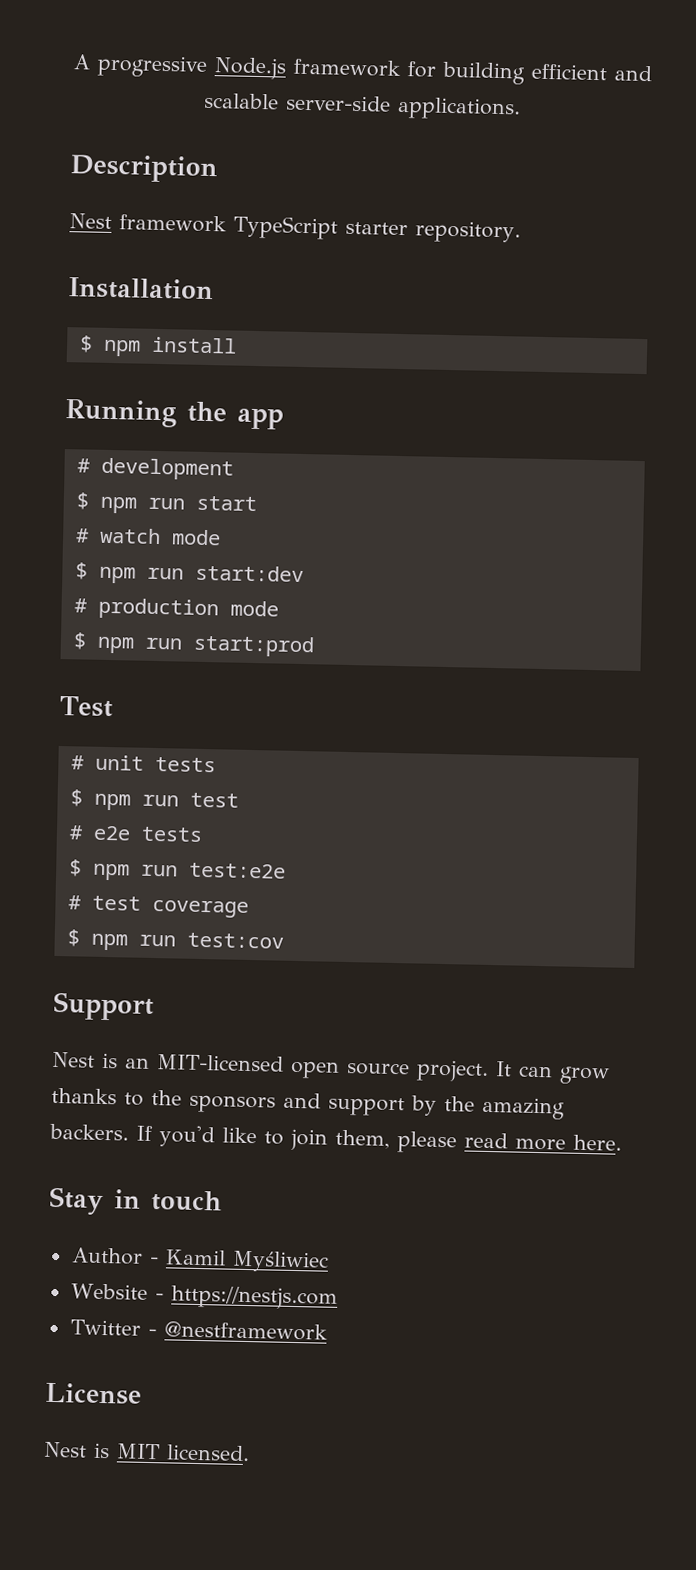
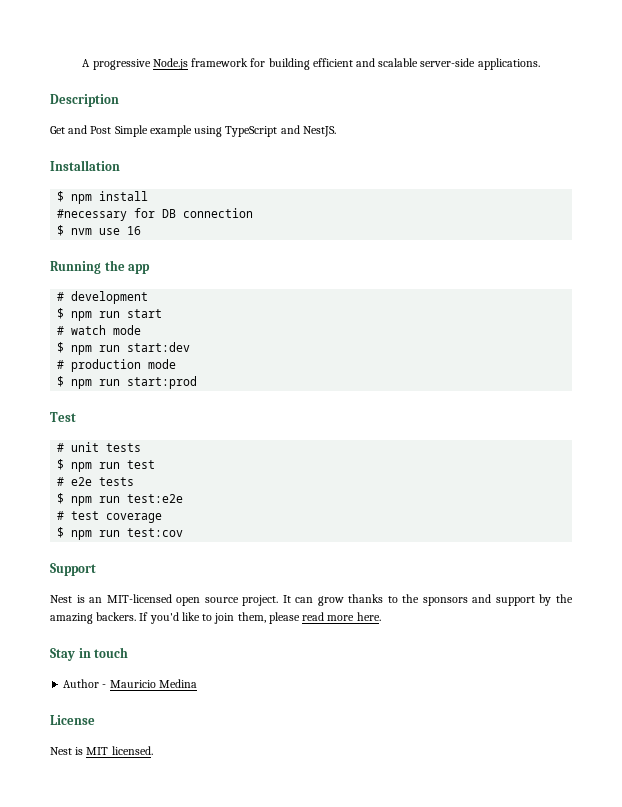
[69,213,521,244] [68,277,214,301] [78,335,237,357] Nest framework TypeScript starter repository. // Installation // $ npm install -> [50,125,336,137] [50,160,120,171] [57,191,149,204] [57,208,254,221] [57,225,142,236] Get and Post Simple example using TypeScript and NestJS. // Installation // $ npm install // #necessary for DB connection // $ nvm use 16
[165,1249,329,1273] [70,1283,338,1310] [69,1319,328,1341] Kamil Myśliwiec // Website - https://nestjs.com // Twitter - @nestframework -> [109,679,197,688] Mauricio Medina

